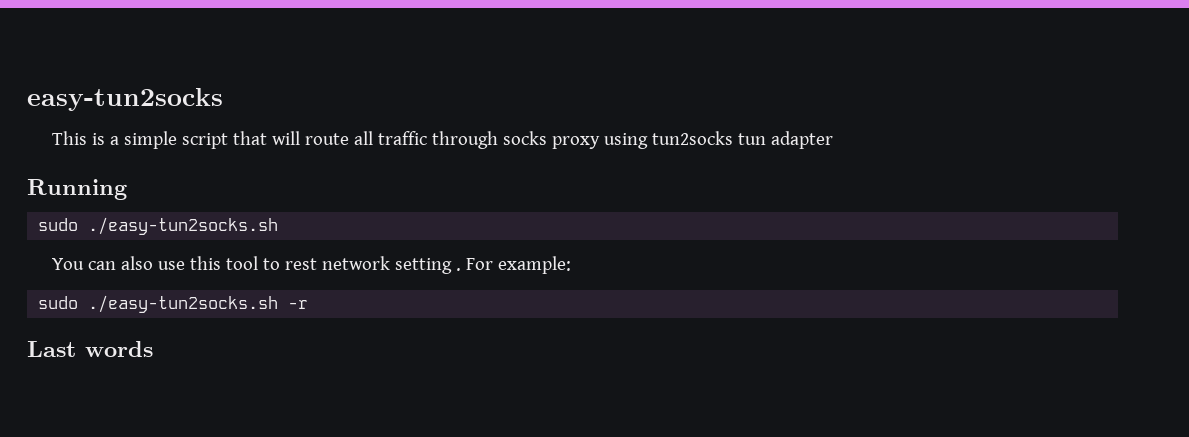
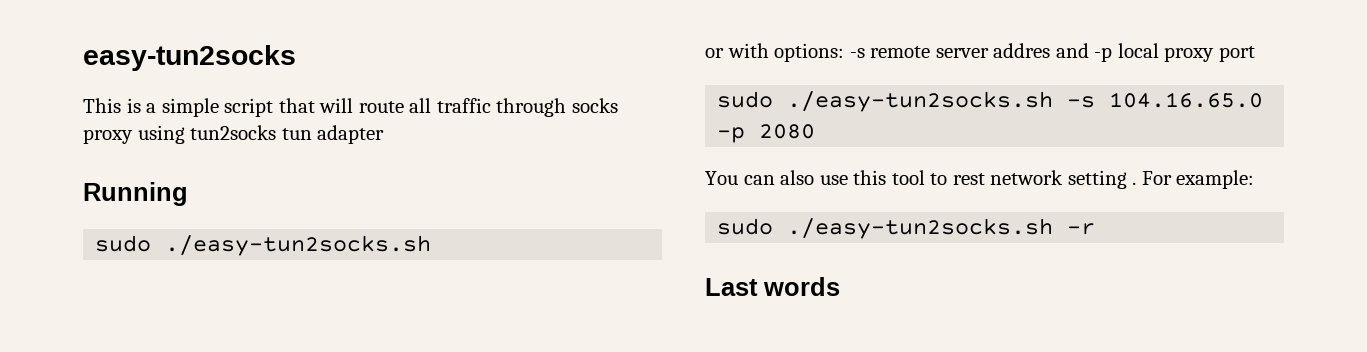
(279, 226) none -> [705,43,1255,62] [717,91,1264,112] [717,124,816,143] // or with options: -s remote server addres and -p local proxy port // sudo ./easy-tun2socks.sh -s 104.16.65.0 -p 2080

